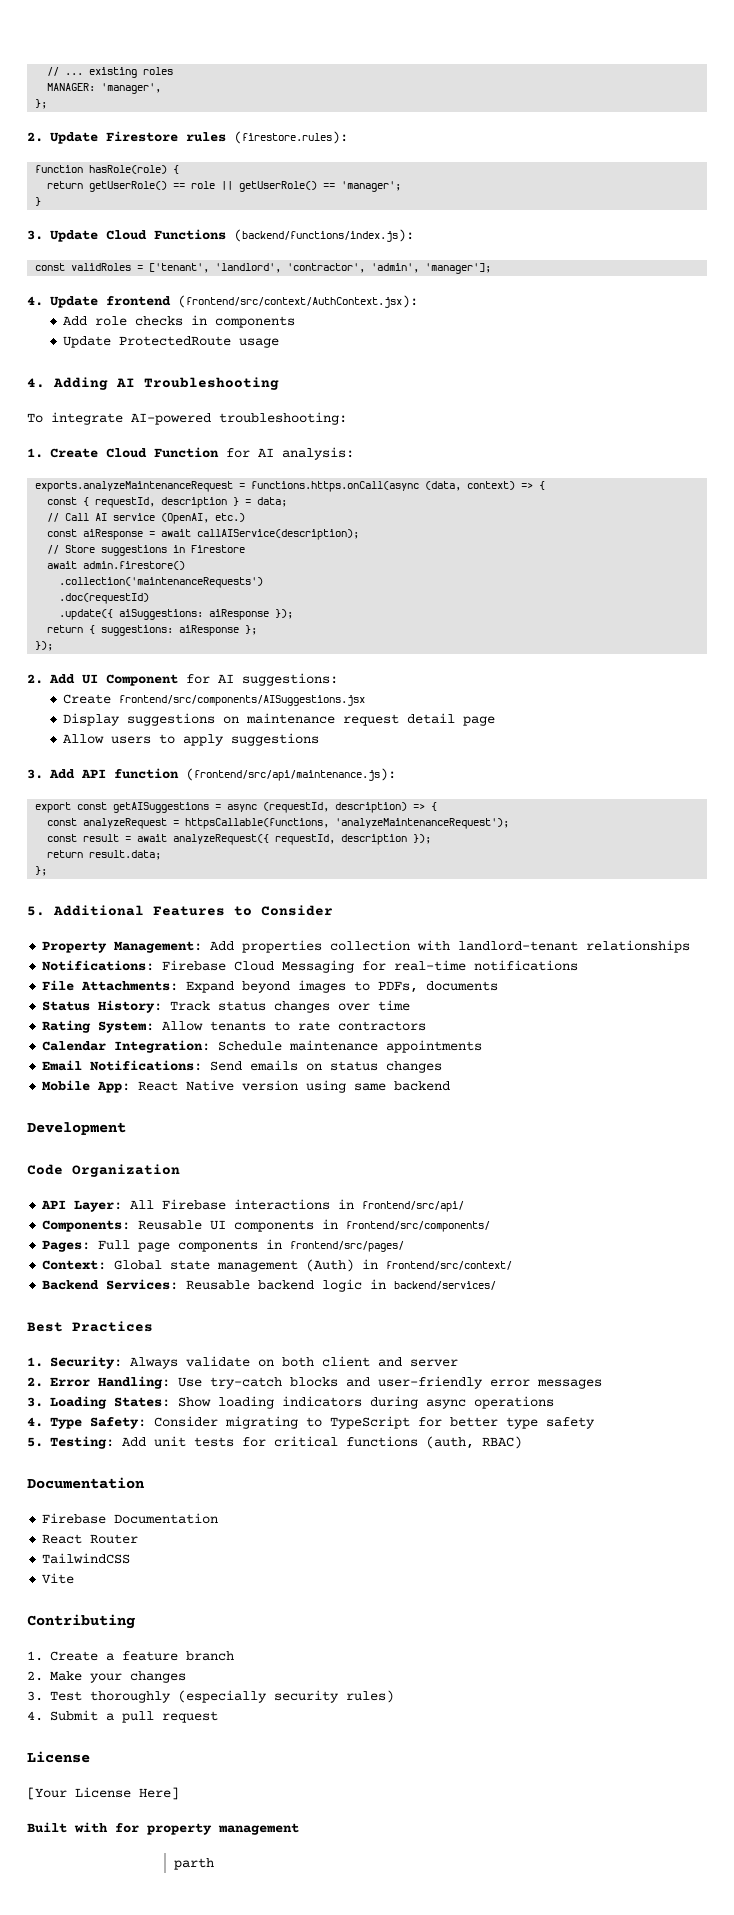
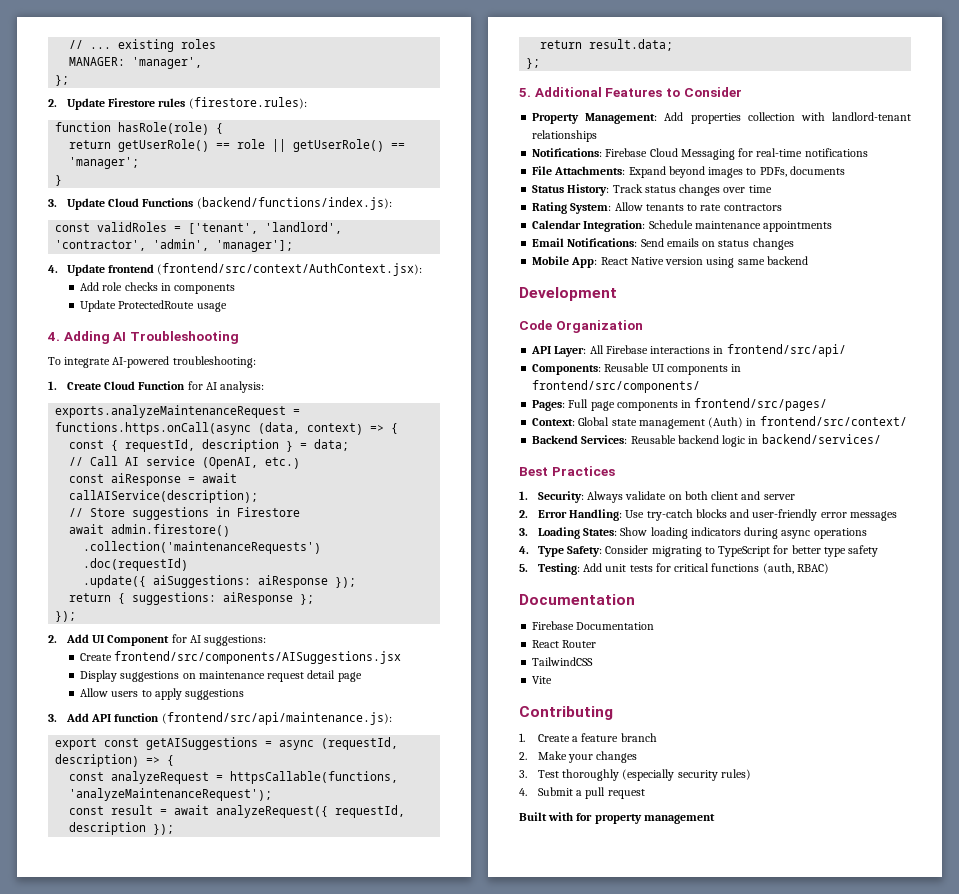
[27,1751,90,1763] [27,1787,179,1800] // License // [Your License Here] -> (645, 794) none
[173,1858,214,1870] // parth -> (715, 819) none

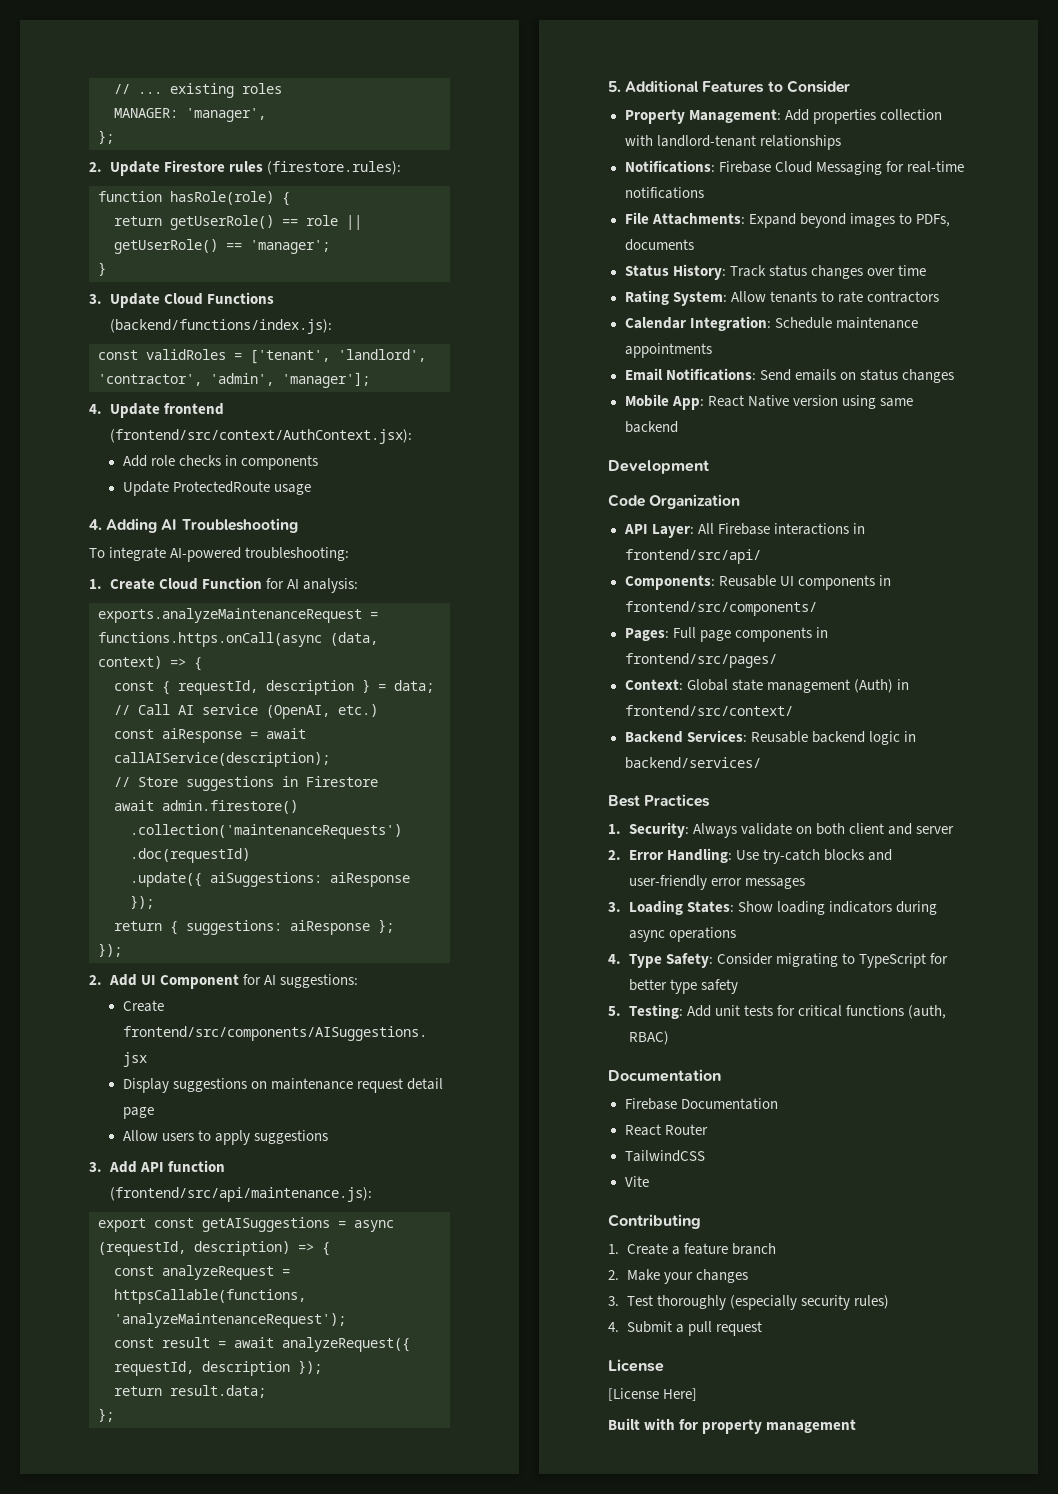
(645, 794) none -> [608,1359,664,1372] [608,1388,698,1401] // License // [License Here]

